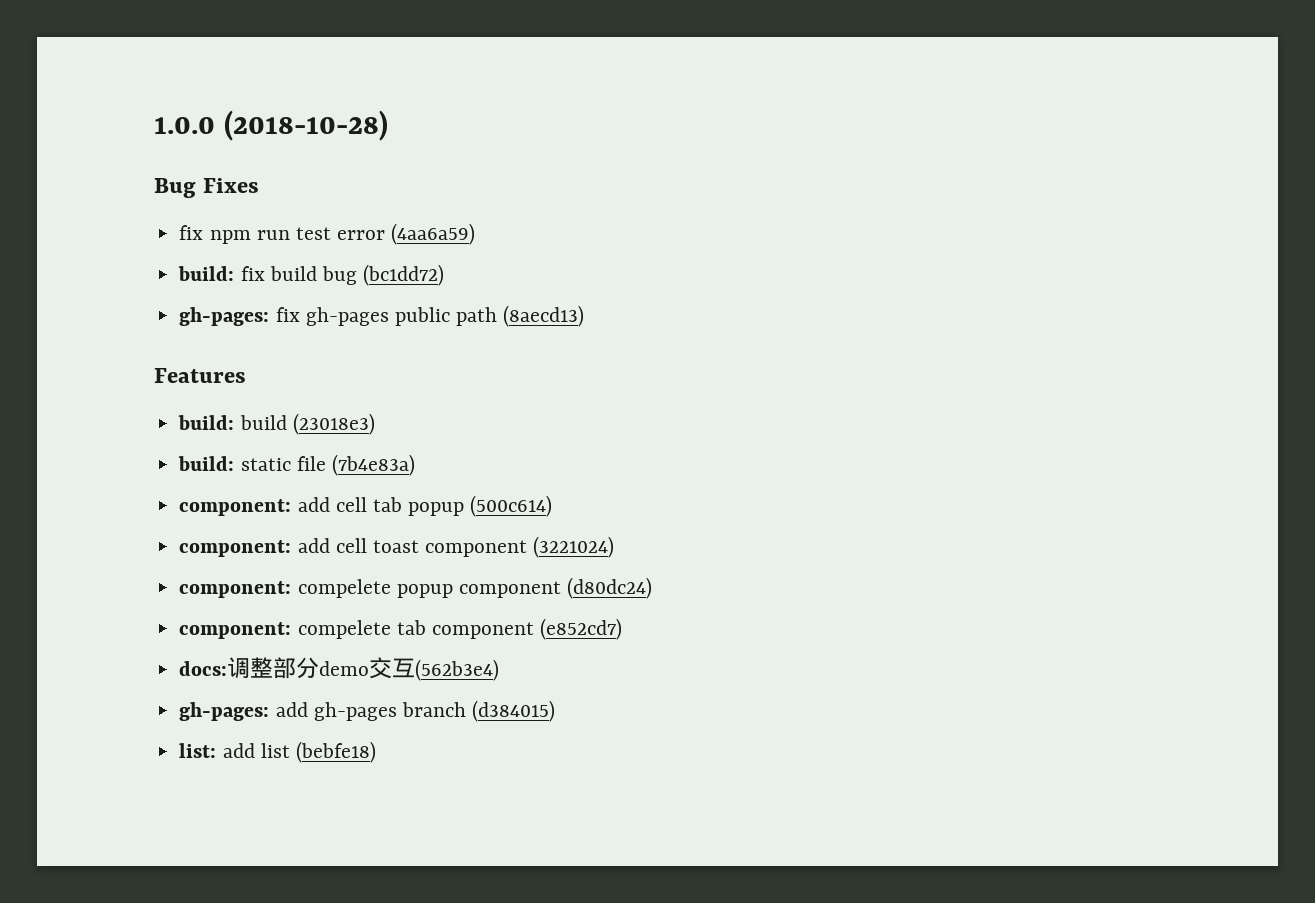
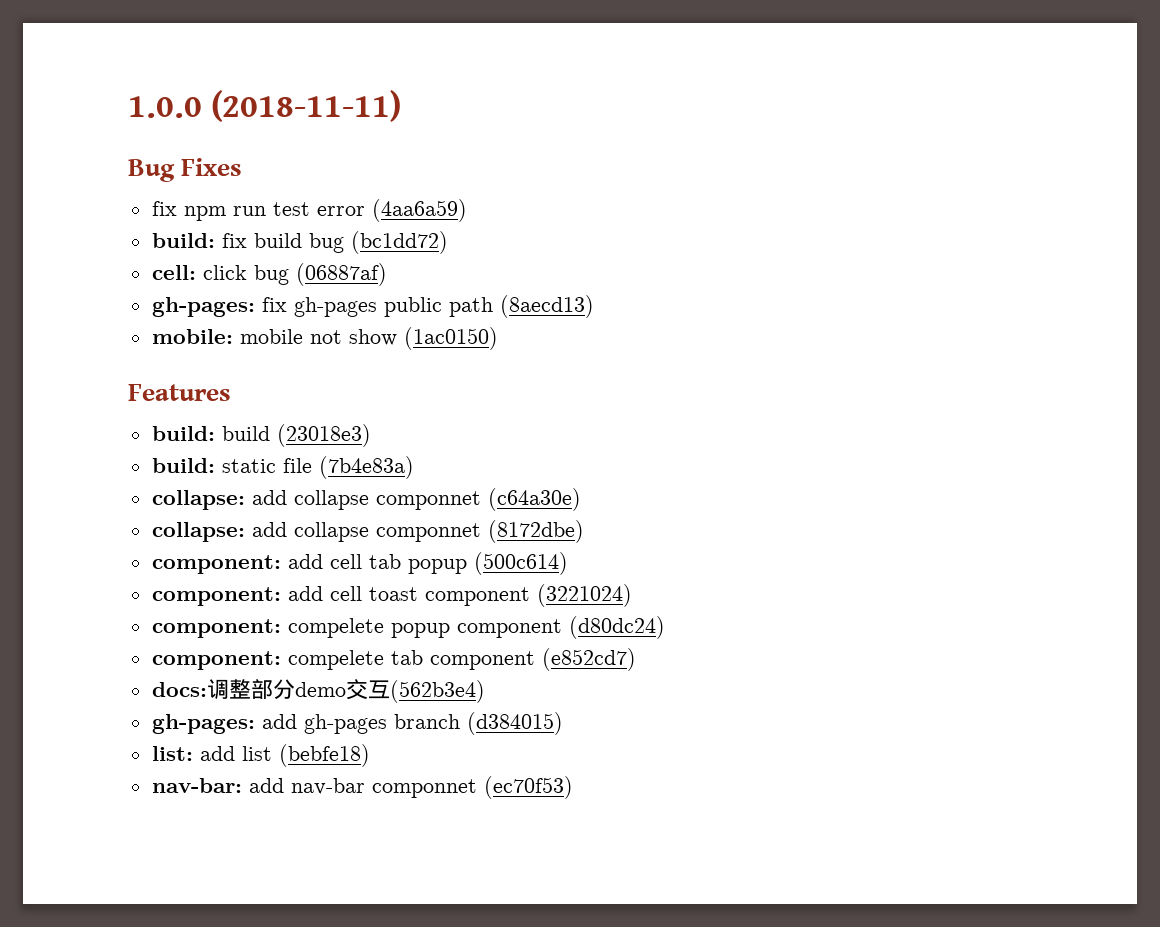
[223,110,388,141] (2018-10-28) -> [211,90,402,122] (2018-11-11)
(445, 275) none -> [151,263,387,286] // cell: click bug (06887af)
(585, 316) none -> [151,327,498,350] // mobile: mobile not show (1ac0150)
(415, 465) none -> [151,488,581,511] [151,520,584,543] // collapse: add collapse componnet (c64a30e) // collapse: add collapse componnet (8172dbe)
(376, 752) none -> [151,776,573,799] // nav-bar: add nav-bar componnet (ec70f53)

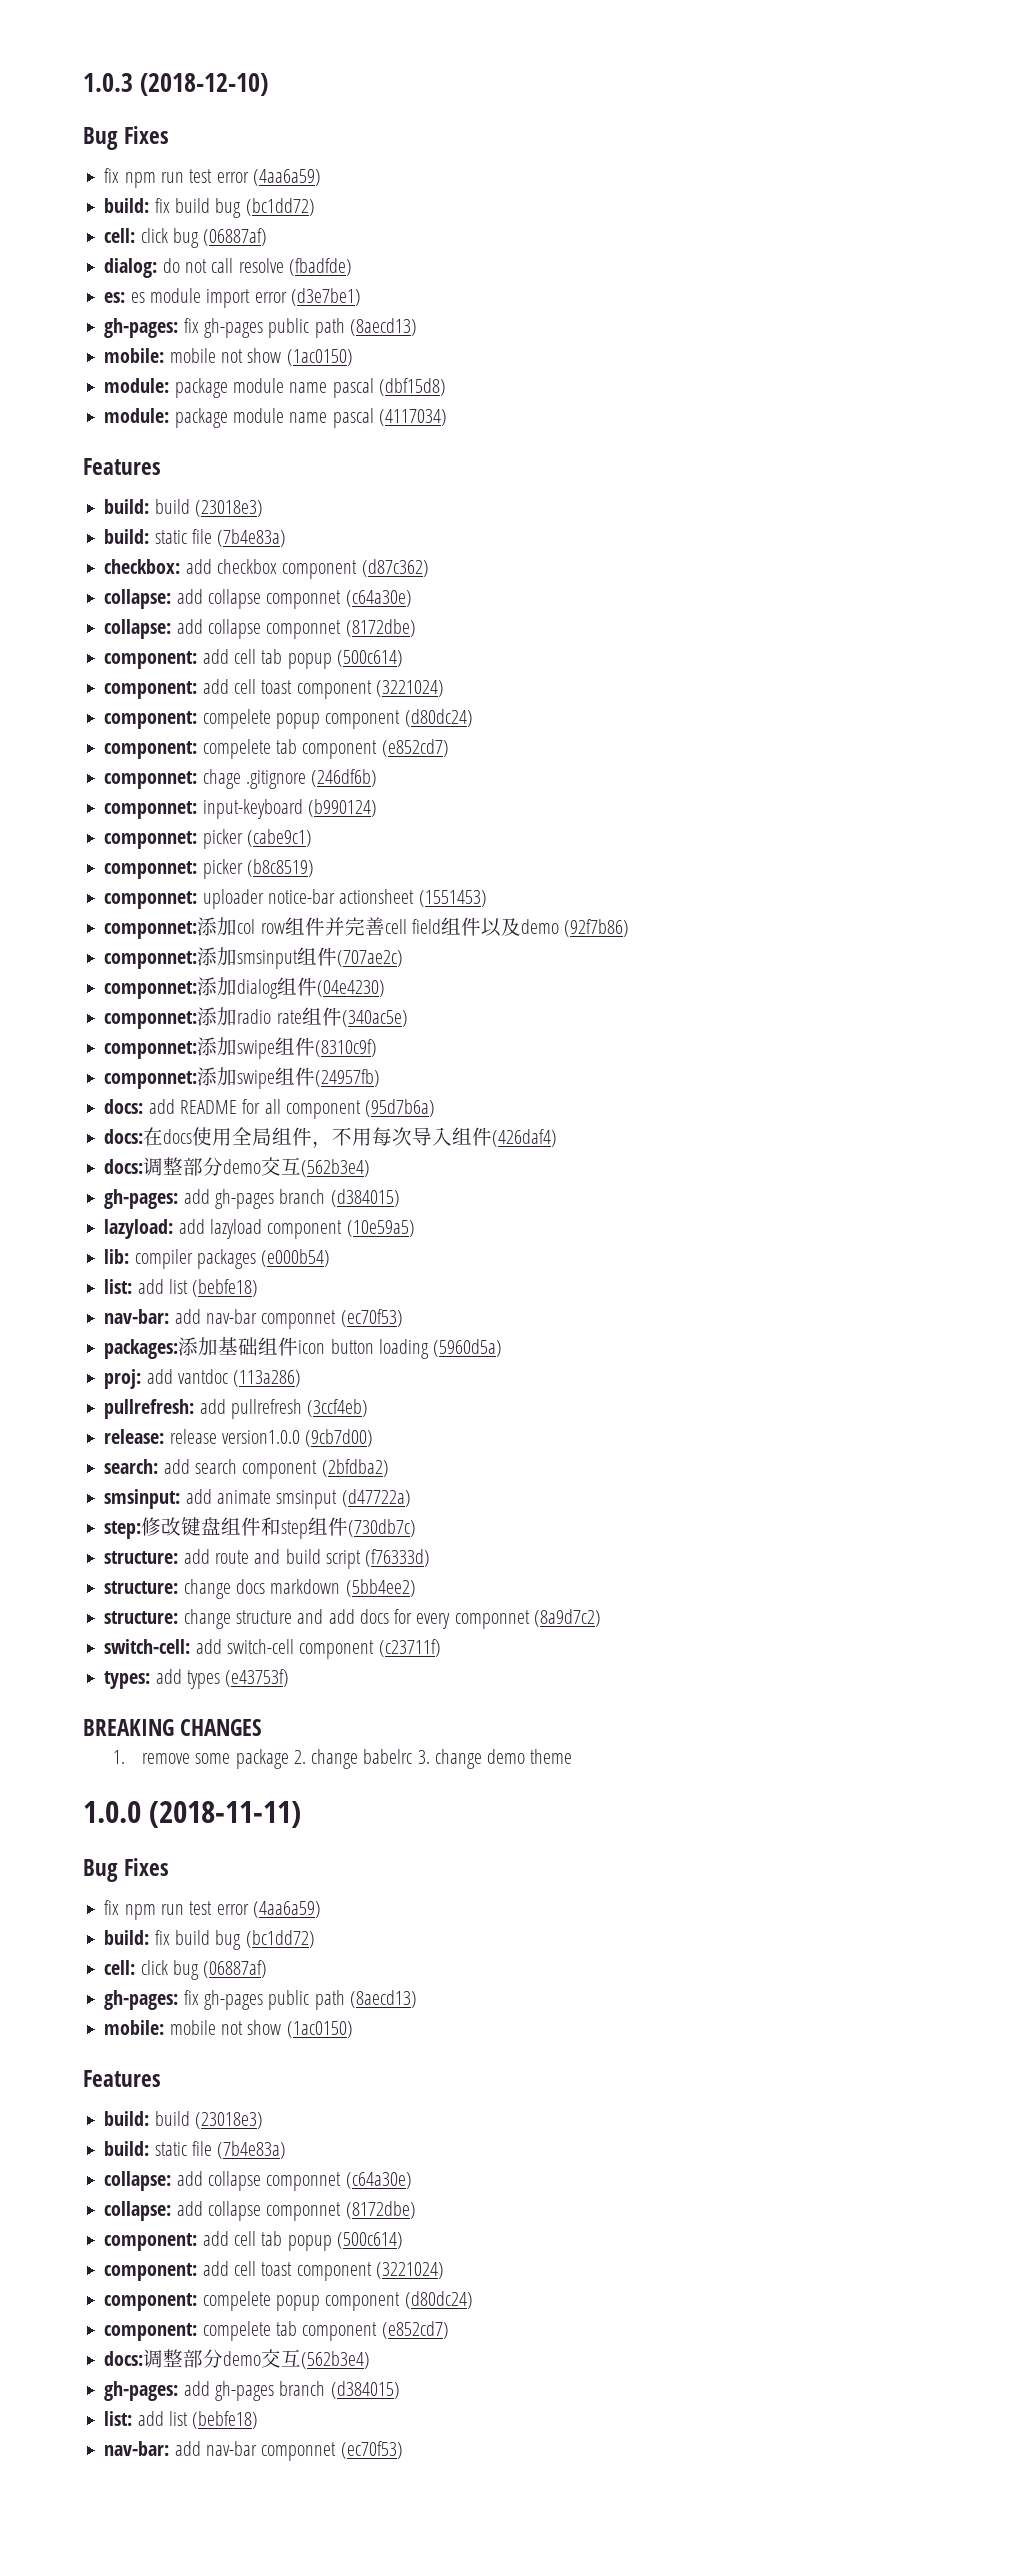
(128, 107) none -> [83,73,269,96] [83,126,170,150] [104,168,321,188] [104,198,315,218] [104,228,268,248] [104,258,352,278] [104,288,361,308] [104,318,417,338] [104,348,353,366] [104,378,446,398] [104,408,447,428] [83,458,161,475] [104,499,263,517] [104,529,287,547] [104,559,429,579] [104,589,412,609] [104,619,416,639] [104,649,403,669] [104,679,444,699] [104,709,473,729] [104,739,449,759] [104,769,378,789] [104,799,377,819] [104,829,312,849] [104,859,314,879] [104,889,487,909] [104,917,630,939] [104,947,404,969] [104,977,386,999] [104,1007,408,1029] [104,1037,378,1059] [104,1067,381,1089] [104,1099,436,1119] [104,1127,558,1148] [104,1157,371,1177] [104,1189,400,1209] [104,1219,415,1239] [104,1249,331,1269] [104,1279,259,1297] [104,1309,403,1329] [104,1337,503,1359] [104,1369,302,1389] [104,1399,369,1419] [104,1429,374,1447] [104,1459,389,1479] [104,1489,411,1509] [104,1517,417,1539] [104,1549,431,1569] [104,1579,416,1599] [104,1609,601,1629] [104,1639,441,1659] [104,1669,290,1689] [83,1719,263,1736] [112,1749,573,1769] 1.0.3 (2018-12-10) // Bug Fixes // fix npm run test error (4aa6a59) // build: fix build bug (bc1dd72) // cell: click bug (06887af) // dialog: do not call resolve (fbadfde) // es: es module import error (d3e7be1) // gh-pages: fix gh-pages public path (8aecd13) // mobile: mobile not show (1ac0150) // module: package module name pascal (dbf15d8) // module: package module name pascal (4117034) // Features // build: build (23018e3) // build: static file (7b4e83a) // checkbox: add checkbox component (d87c362) // collapse: add collapse componnet (c64a30e) // collapse: add collapse componnet (8172dbe) // component: add cell tab popup (500c614) // component: add cell toast component (3221024) // component: compelete popup component (d80dc24) // component: compelete tab component (e852cd7) // componnet: chage .gitignore (246df6b) // componnet: input-keyboard (b990124) // componnet: picker (cabe9c1) // componnet: picker (b8c8519) // componnet: uploader notice-bar actionsheet (1551453) // componnet:添加col row组件并完善cell field组件以及demo (92f7b86) // componnet:添加smsinput组件(707ae2c) // componnet:添加dialog组件(04e4230) // componnet:添加radio rate组件(340ac5e) // componnet:添加swipe组件(8310c9f) // componnet:添加swipe组件(24957fb) // docs: add README for all component (95d7b6a) // docs:在docs使用全局组件，不用每次导入组件(426daf4) // docs:调整部分demo交互(562b3e4) // gh-pages: add gh-pages branch (d384015) // lazyload: add lazyload component (10e59a5) // lib: compiler packages (e000b54) // list: add list (bebfe18) // nav-bar: add nav-bar componnet (ec70f53) // packages:添加基础组件icon button loading (5960d5a) // proj: add vantdoc (113a286) // pullrefresh: add pullrefresh (3ccf4eb) // release: release version1.0.0 (9cb7d00) // search: add search component (2bfdba2) // smsinput: add animate smsinput (d47722a) // step:修改键盘组件和step组件(730db7c) // structure: add route and build script (f76333d) // structure: change docs markdown (5bb4ee2) // structure: change structure and add docs for every componnet (8a9d7c2) // switch-cell: add switch-cell component (c23711f) // types: add types (e43753f) // BREAKING CHANGES // 1. remove some package 2. change babelrc 3. change demo theme //

